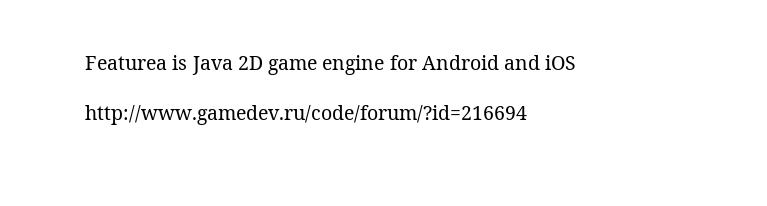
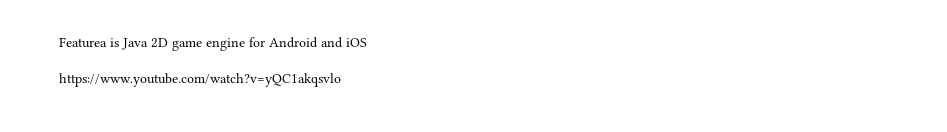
[85,105,527,125] http://www.gamedev.ru/code/forum/?id=216694 -> [59,73,341,87] https://www.youtube.com/watch?v=yQC1akqsvlo

